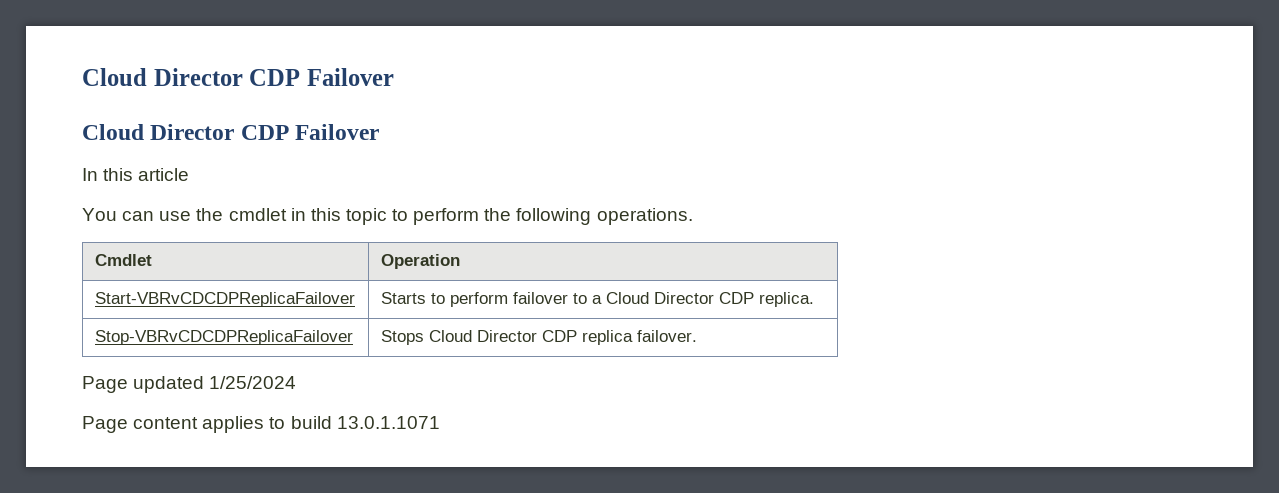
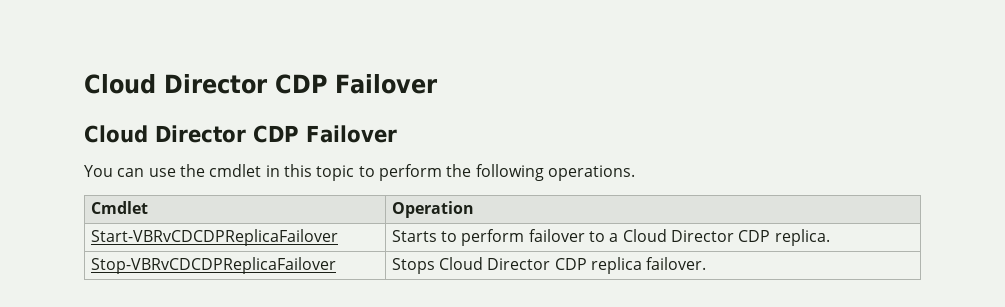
[82,168,190,181] // In this article -> (397, 134) none
[82,376,297,393] [82,416,440,433] // Page updated 1/25/2024 // Page content applies to build 13.0.1.1071 -> (707, 263) none

